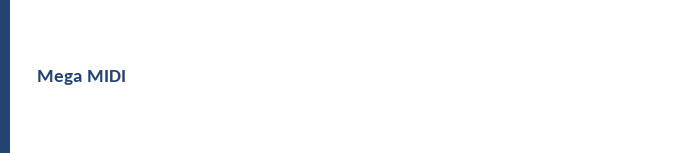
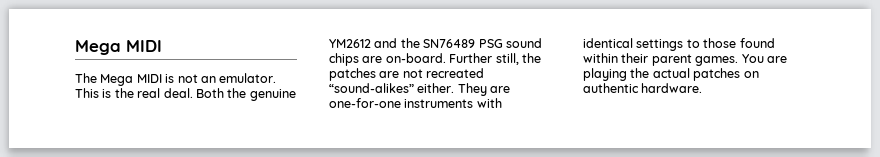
[37,70,127,85] Mega MIDI -> [75,40,162,55] [75,73,277,86] [75,88,296,101] [329,38,542,48] [329,53,541,66] [329,68,485,81] [329,83,511,96] [329,98,502,108] [583,38,775,51] [583,53,787,66] [583,68,759,81] [583,83,703,93] Mega MIDI // The Mega MIDI is not an emulator. This is the real deal. Both the genuine YM2612 and the SN76489 PSG sound chips are on-board. Further still, the patches are not recreated “sound-alikes” either. They are one-for-one instruments with identical settings to those found within their parent games. You are playing the actual patches on authentic hardware.

